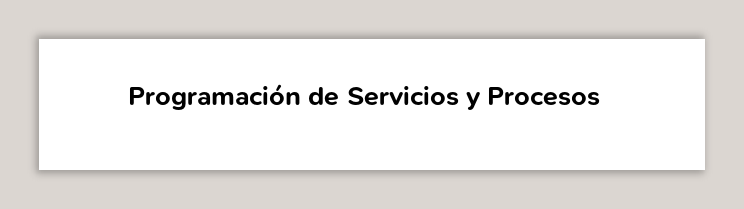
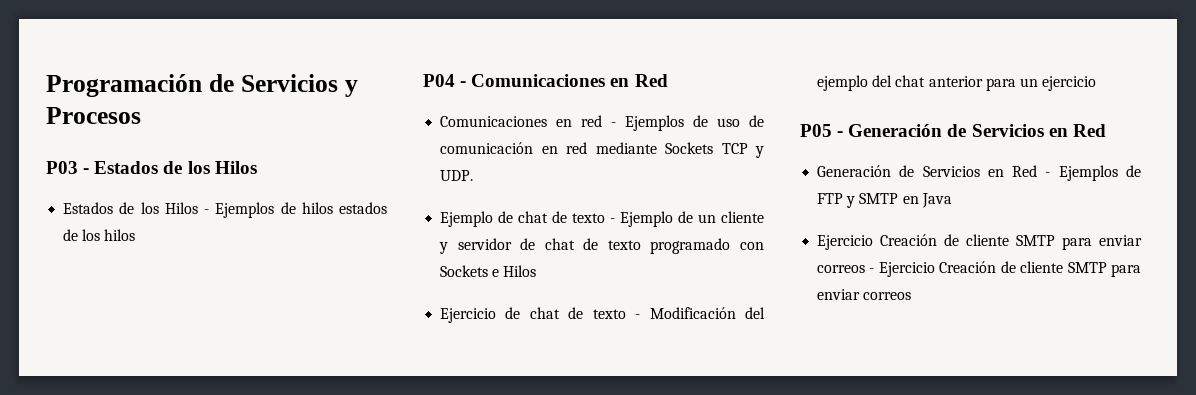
(601, 96) none -> [46,161,257,174] [63,202,387,218] [63,229,136,241] [423,74,668,87] [440,115,764,131] [440,142,764,158] [440,170,474,181] [440,211,764,227] [439,238,764,254] [440,265,537,277] [440,307,765,323] [817,75,1097,91] [800,124,1106,137] [817,165,1141,181] [817,193,952,208] [817,234,1142,250] [817,261,1141,277] [817,289,912,300] // P03 - Estados de los Hilos // Estados de los Hilos - Ejemplos de hilos estados de los hilos // P04 - Comunicaciones en Red // Comunicaciones en red - Ejemplos de uso de comunicación en red mediante Sockets TCP y UDP. // Ejemplo de chat de texto - Ejemplo de un cliente y servidor de chat de texto programado con Sockets e Hilos // Ejercicio de chat de texto - Modificación del ejemplo del chat anterior para un ejercicio // P05 - Generación de Servicios en Red // Generación de Servicios en Red - Ejemplos de FTP y SMTP en Java // Ejercicio Creación de cliente SMTP para enviar correos - Ejercicio Creación de cliente SMTP para enviar correos

